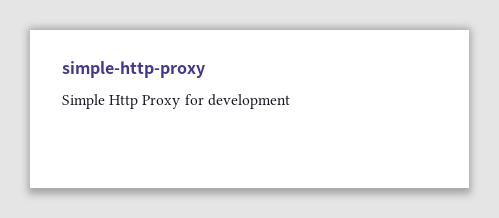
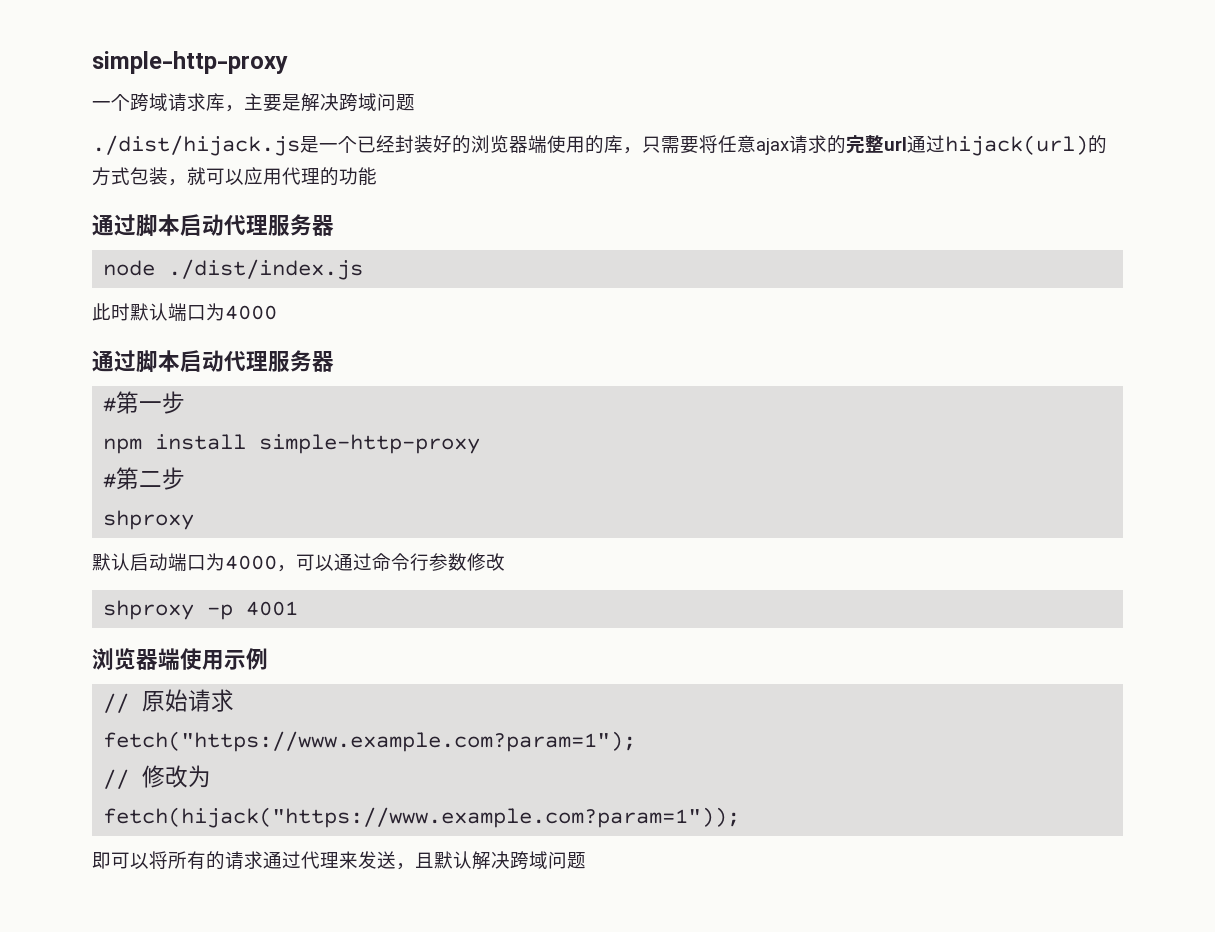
[62,61,205,78] [62,94,290,109] simple-http-proxy // Simple Http Proxy for development -> [92,51,288,74] [92,93,415,112] [92,135,1107,156] [92,167,377,186] [92,214,334,237] [103,259,364,280] [92,303,277,322] [92,350,334,373] [103,391,186,414] [103,434,481,454] [103,467,186,490] [103,510,195,530] [92,553,505,572] [103,600,299,620] [92,648,268,671] [103,689,235,713] [103,731,637,752] [103,765,212,789] [103,807,741,828] [92,851,586,870] simple-http-proxy // 一个跨域请求库，主要是解决跨域问题 // ./dist/hijack.js是一个已经封装好的浏览器端使用的库，只需要将任意ajax请求的完整url通过hijack(url)的方式包装，就可以应用代理的功能 // 通过脚本启动代理服务器 // node ./dist/index.js // 此时默认端口为4000 // 通过脚本启动代理服务器 // #第一步 // npm install simple-http-proxy // #第二步 // shproxy // 默认启动端口为4000，可以通过命令行参数修改 // shproxy -p 4001 // 浏览器端使用示例 // // 原始请求 // fetch("https://www.example.com?param=1"); // // 修改为 // fetch(hijack("https://www.example.com?param=1")); // 即可以将所有的请求通过代理来发送，且默认解决跨域问题

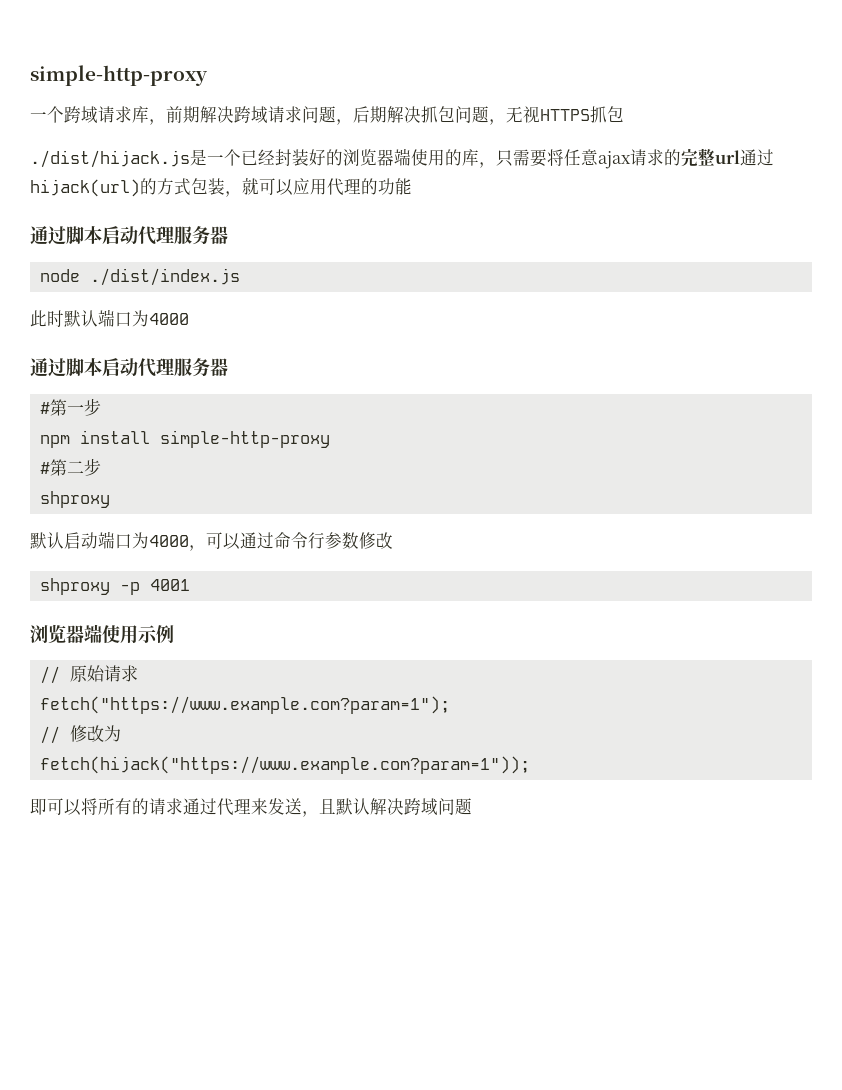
[244,93,415,112] 主要是解决跨域问题 -> [166,106,624,125] 前期解决跨域请求问题，后期解决抓包问题，无视HTTPS抓包

